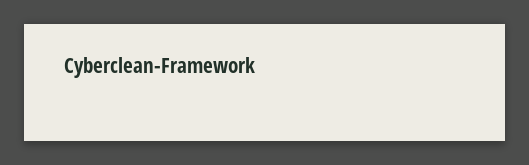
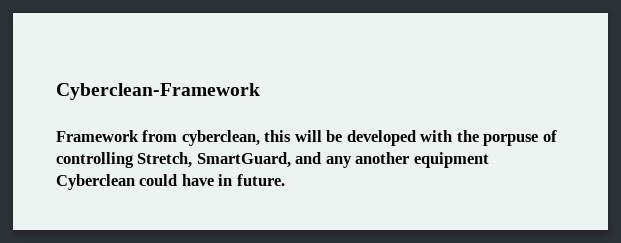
(255, 67) none -> [56,130,557,146] [56,152,489,168] [56,174,285,190] // Framework from cyberclean, this will be developed with the porpuse of controlling Stretch, SmartGuard, and any another equipment Cyberclean could have in future.

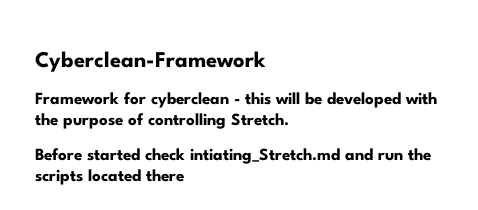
[142,130,260,146] from cyberclean, -> [124,92,240,108] for cyberclean -
[483,134,539,146] porpuse -> [63,117,123,129] purpose
[137,152,489,168] [56,174,285,190] Stretch, SmartGuard, and any another equipment Cyberclean could have in future. -> [231,113,289,126] [35,148,431,164] [35,169,184,185] Stretch. // Before started check intiating_Stretch.md and run the scripts located there

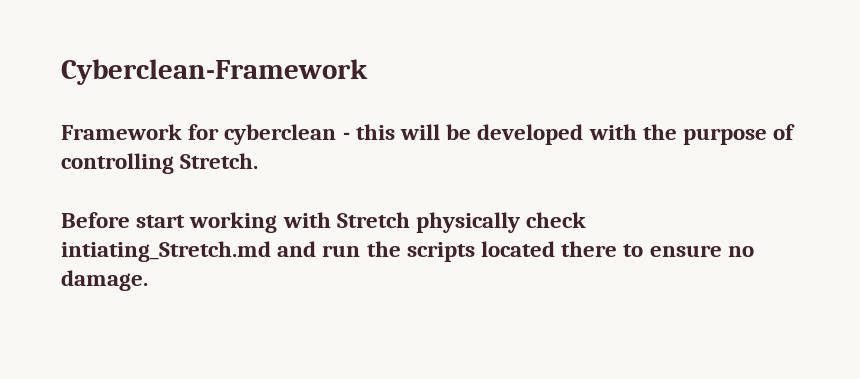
[87,148,140,161] started -> [136,212,521,233] start working with Stretch physically
(184, 175) none -> [623,244,754,257] [61,270,148,291] to ensure no damage.

